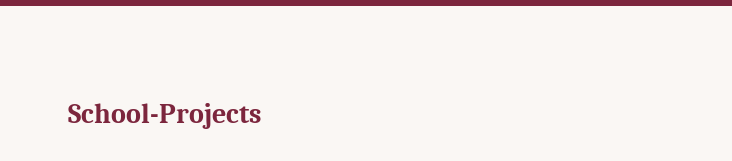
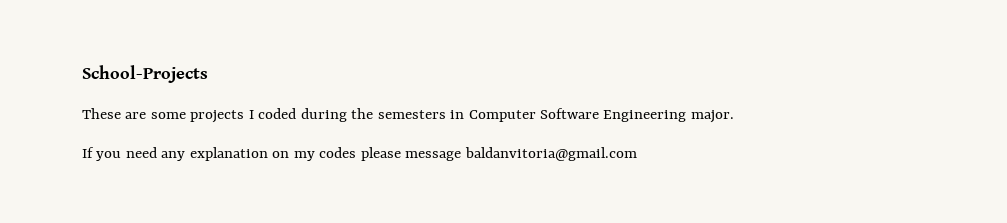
(261, 116) none -> [82,108,734,123] [82,147,637,161] // These are some projects I coded during the semesters in Computer Software Engineering major. // If you need any explanation on my codes please message baldanvitoria@gmail.com

